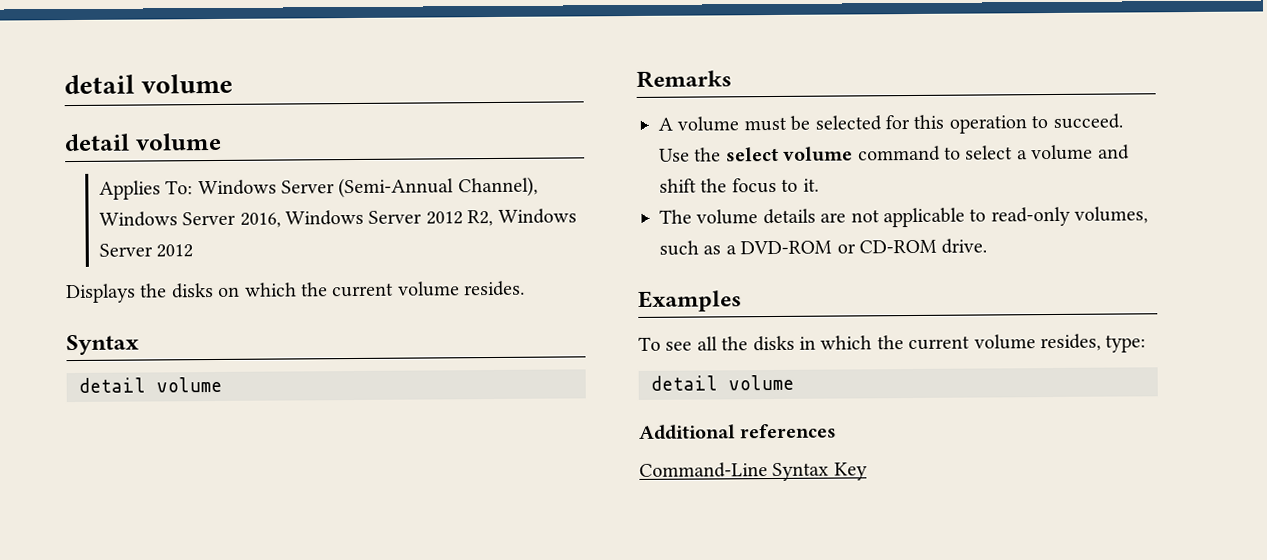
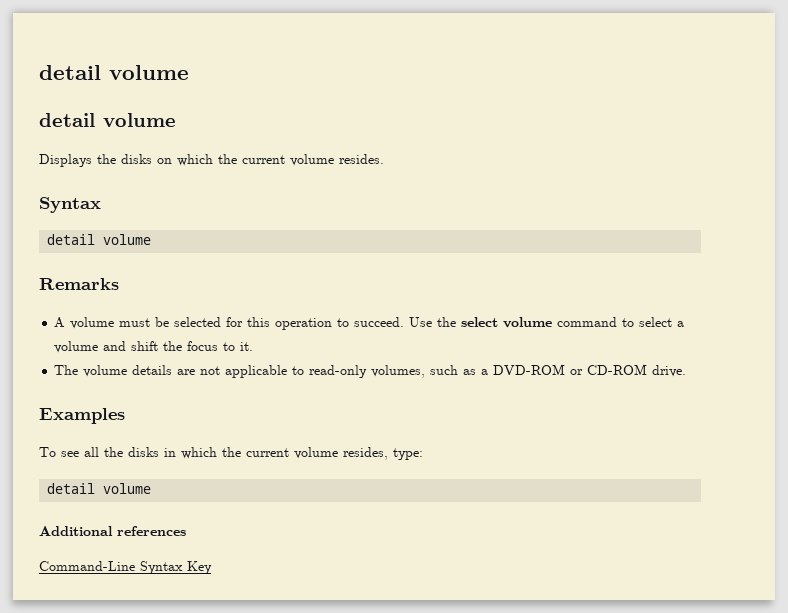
[98,176,538,200] [98,208,577,228] [98,243,194,258] // Applies To: Windows Server (Semi-Annual Channel), Windows Server 2016, Windows Server 2012 R2, Windows Server 2012 -> (176, 120) none

